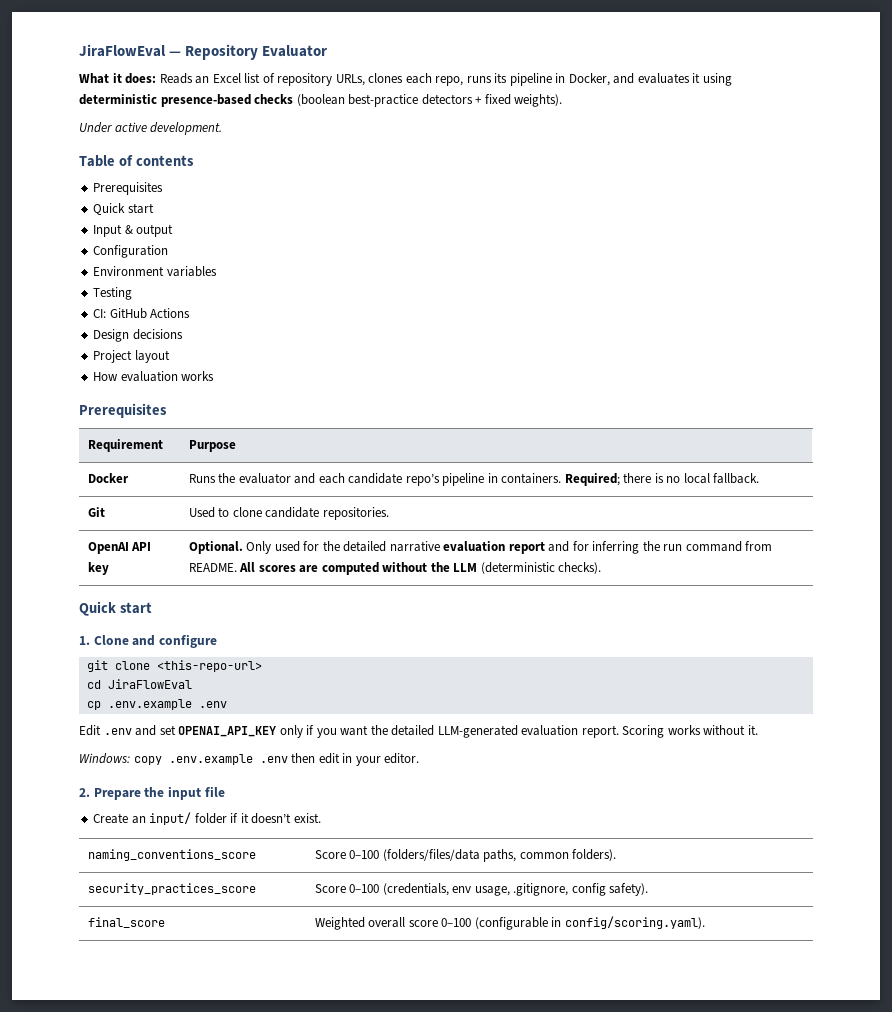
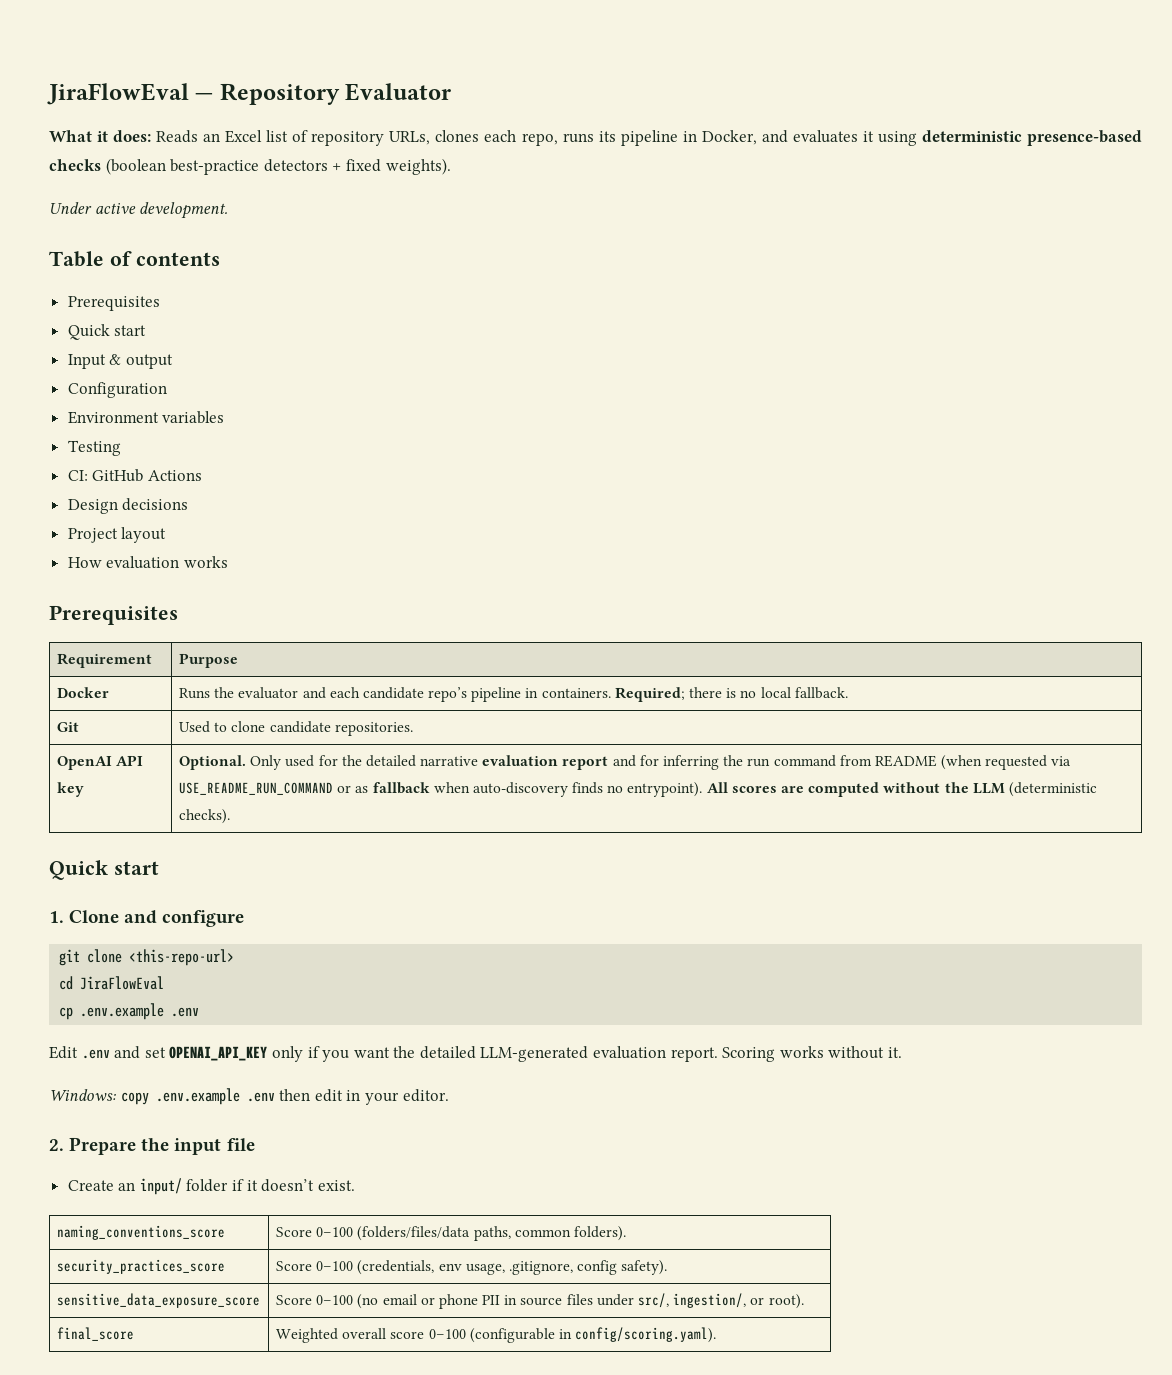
[188,563,237,572] README. -> [874,755,1072,770] [178,782,703,797] README (when requested via USE_README_RUN_COMMAND or as fallback when auto-discovery finds no entrypoint).
(649, 889) none -> [56,1293,260,1308] [275,1293,804,1309] // sensitive_data_exposure_score | Score 0–100 (no email or phone PII in source files under src/, ingestion/, or root).

